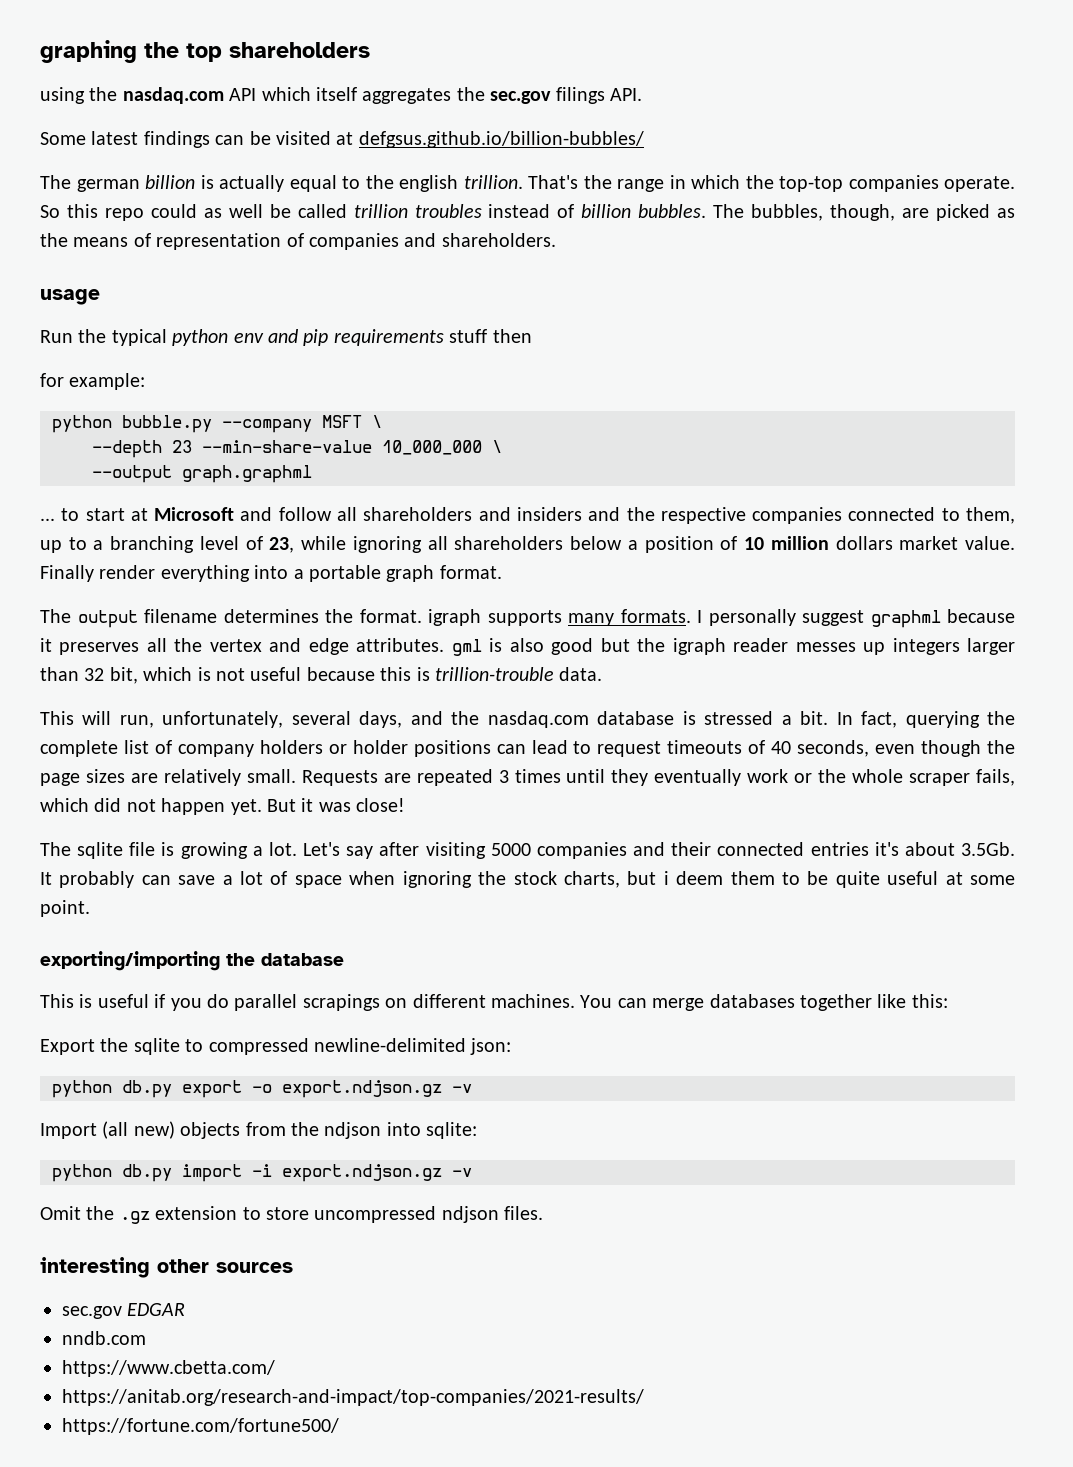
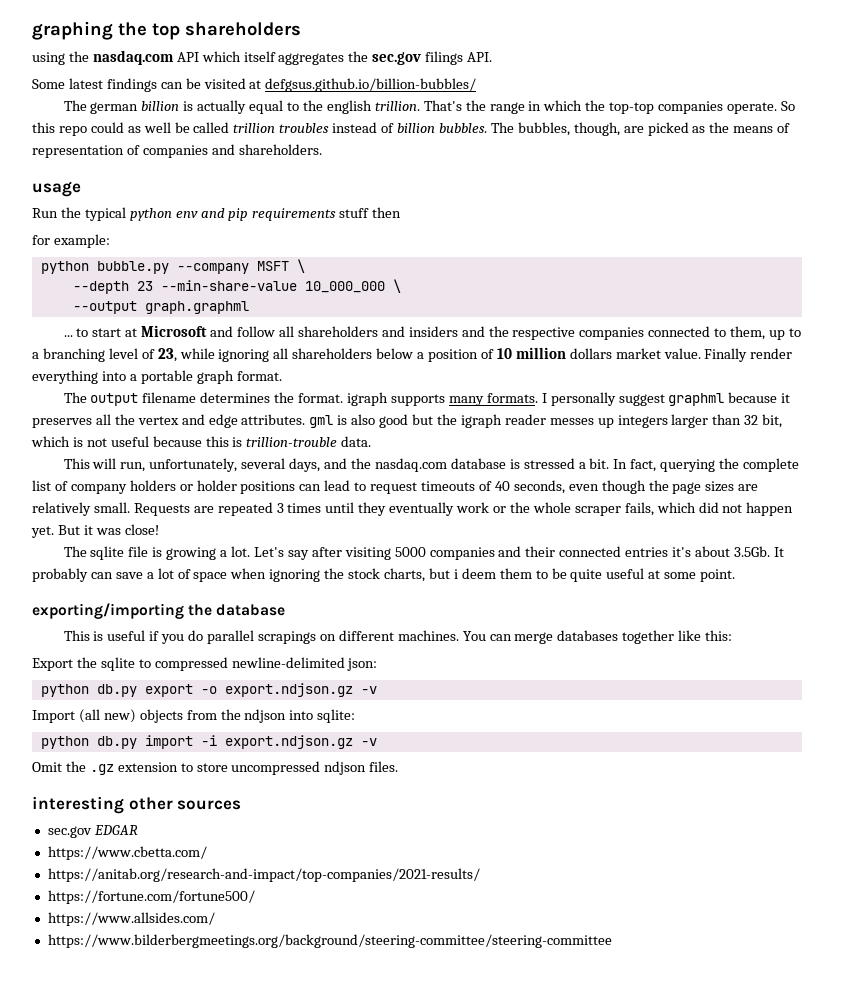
[62,1331,146,1345] // nndb.com -> (138, 830) none
(339, 1426) none -> [47,912,215,926] [47,934,612,948] // https://www.allsides.com/ // https://www.bilderbergmeetings.org/background/steering-committee/steering-committee

